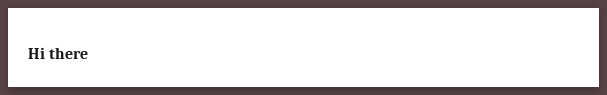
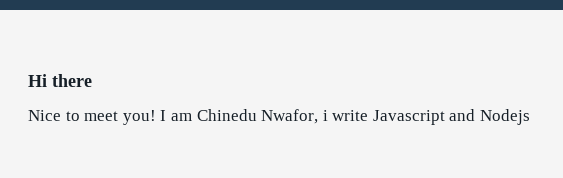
(89, 53) none -> [28,109,531,125] // Nice to meet you! I am Chinedu Nwafor, i write Javascript and Nodejs

